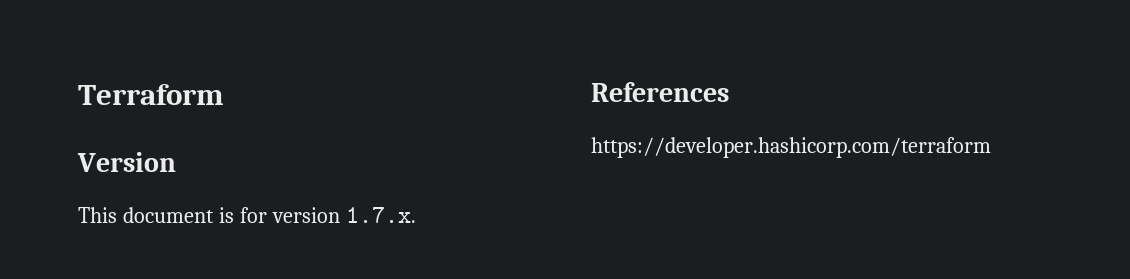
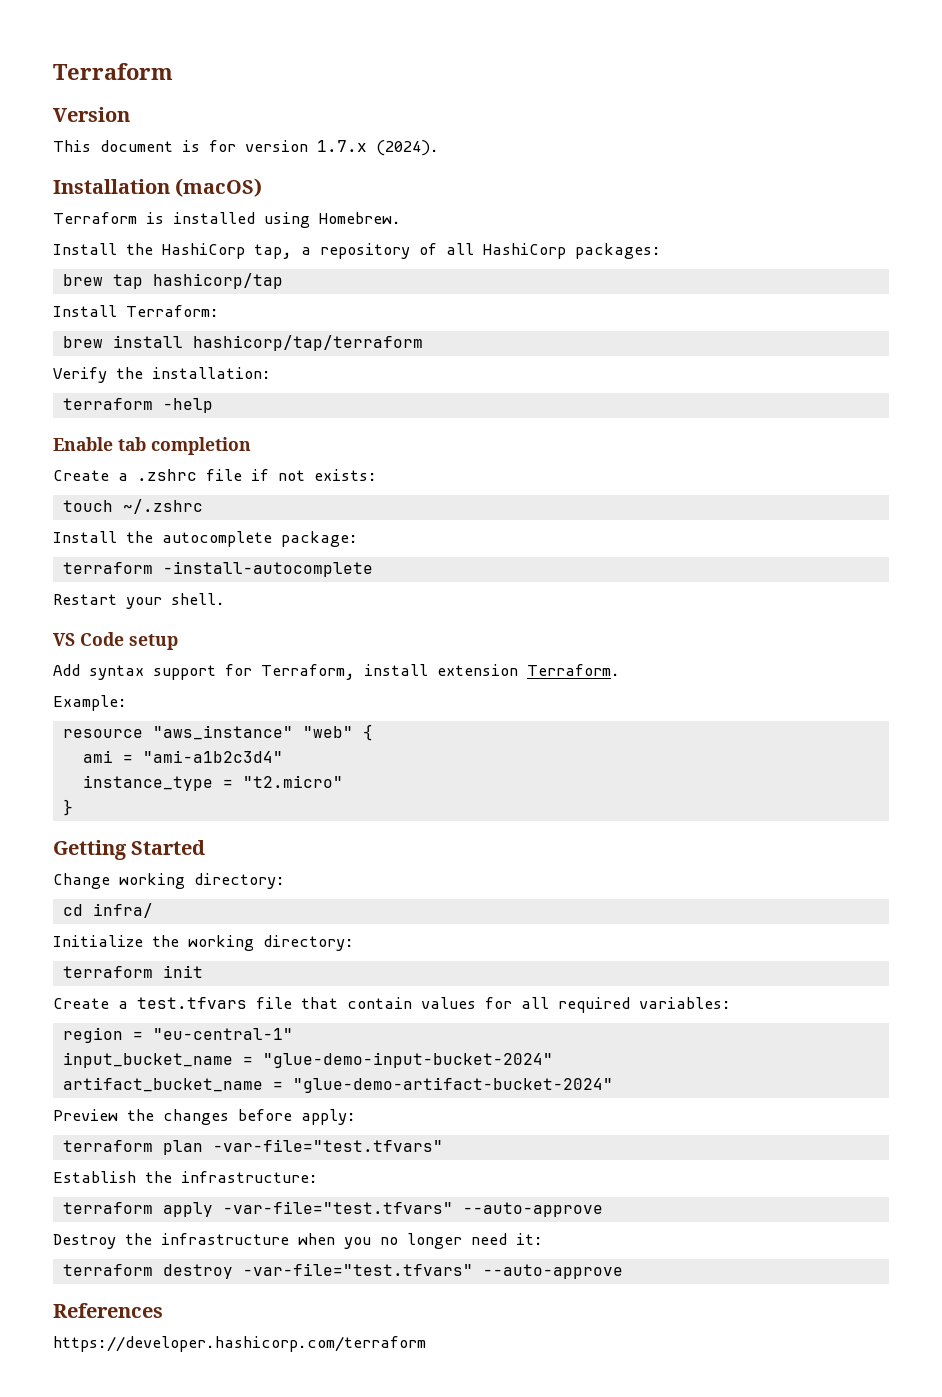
[345,207,416,223] 1.7.x. -> [317,140,439,156] [53,178,263,197] [53,212,401,228] [53,243,661,259] [62,273,283,289] [53,305,219,317] [62,335,423,351] [53,367,271,383] [62,398,213,413] [53,437,251,455] [53,469,377,481] [62,499,203,514] [53,531,358,547] [62,561,373,577] [53,593,225,609] [53,632,178,650] [53,664,620,680] [53,695,127,711] [62,724,373,741] [82,750,283,763] [82,775,343,791] [62,799,73,816] [53,840,206,860] [53,873,285,889] [62,903,153,918] [53,935,354,951] [62,965,203,978] [53,997,731,1013] [62,1027,293,1043] [62,1052,553,1068] [62,1077,613,1093] [53,1109,356,1125] [62,1139,443,1155] [53,1171,318,1183] [62,1201,603,1217] [53,1233,543,1249] [62,1263,623,1279] 1.7.x (2024). // Installation (macOS) // Terraform is installed using Homebrew. // Install the HashiCorp tap, a repository of all HashiCorp packages: // brew tap hashicorp/tap // Install Terraform: // brew install hashicorp/tap/terraform // Verify the installation: // terraform -help // Enable tab completion // Create a .zshrc file if not exists: // touch ~/.zshrc // Install the autocomplete package: // terraform -install-autocomplete // Restart your shell. // VS Code setup // Add syntax support for Terraform, install extension Terraform. // Example: // resource "aws_instance" "web" { // ami = "ami-a1b2c3d4" // instance_type = "t2.micro" // } // Getting Started // Change working directory: // cd infra/ // Initialize the working directory: // terraform init // Create a test.tfvars file that contain values for all required variables: // region = "eu-central-1" // input_bucket_name = "glue-demo-input-bucket-2024" // artifact_bucket_name = "glue-demo-artifact-bucket-2024" // Preview the changes before apply: // terraform plan -var-file="test.tfvars" // Establish the infrastructure: // terraform apply -var-file="test.tfvars" --auto-approve // Destroy the infrastructure when you no longer need it: // terraform destroy -var-file="test.tfvars" --auto-approve

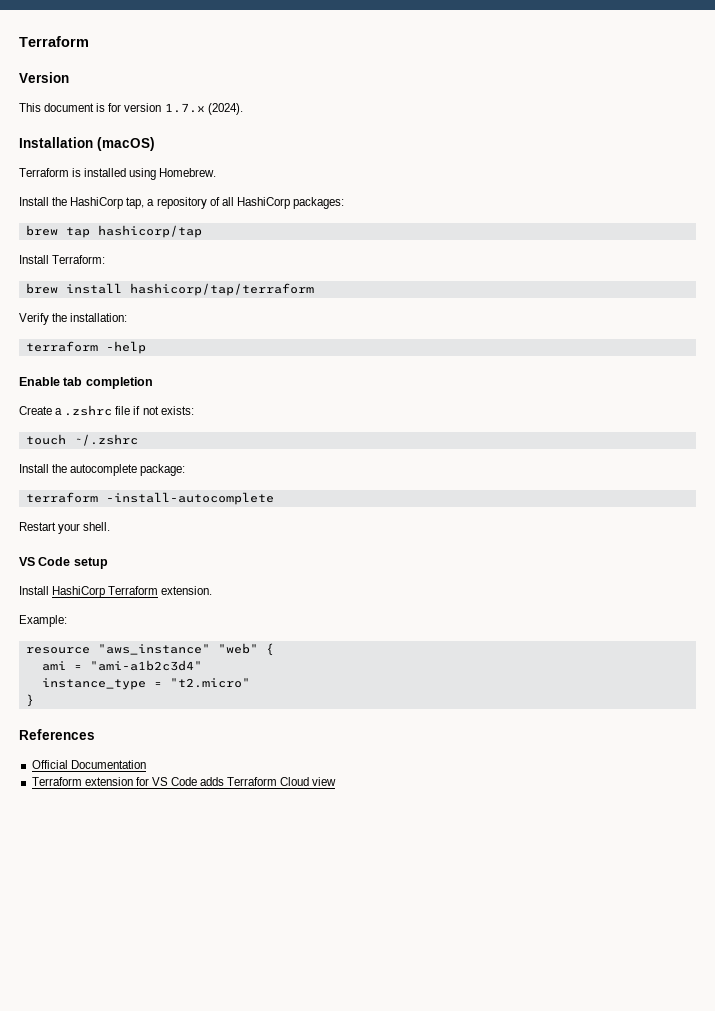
[53,664,620,680] Add syntax support for Terraform, install extension Terraform. -> [19,586,213,598] Install HashiCorp Terraform extension.
[53,840,206,860] [53,873,285,889] [62,903,153,918] [53,935,354,951] [62,965,203,978] [53,997,731,1013] [62,1027,293,1043] [62,1052,553,1068] [62,1077,613,1093] [53,1109,356,1125] [62,1139,443,1155] [53,1171,318,1183] [62,1201,603,1217] [53,1233,543,1249] [62,1263,623,1279] [53,1303,163,1318] [53,1336,426,1352] Getting Started // Change working directory: // cd infra/ // Initialize the working directory: // terraform init // Create a test.tfvars file that contain values for all required variables: // region = "eu-central-1" // input_bucket_name = "glue-demo-input-bucket-2024" // artifact_bucket_name = "glue-demo-artifact-bucket-2024" // Preview the changes before apply: // terraform plan -var-file="test.tfvars" // Establish the infrastructure: // terraform apply -var-file="test.tfvars" --auto-approve // Destroy the infrastructure when you no longer need it: // terraform destroy -var-file="test.tfvars" --auto-approve // References // https://developer.hashicorp.com/terraform -> [19,729,95,740] [31,760,146,769] [31,777,337,786] References // Official Documentation // Terraform extension for VS Code adds Terraform Cloud view

